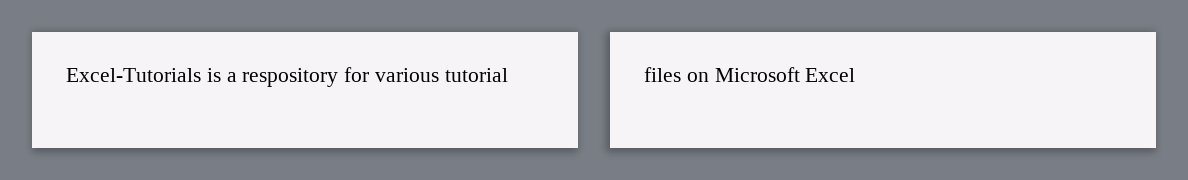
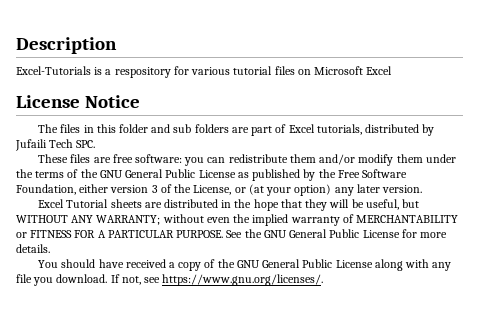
(66, 75) none -> [16,37,117,54] Description //
(856, 75) none -> [16,95,140,108] [38,124,435,136] [15,139,96,151] [38,154,456,166] [16,169,408,181] [16,184,423,196] [38,199,420,211] [16,214,459,226] [16,229,448,238] [16,244,50,253] [38,259,452,271] [16,274,324,286] // License Notice // The files in this folder and sub folders are part of Excel tutorials, distributed by Jufaili Tech SPC. // These files are free software: you can redistribute them and/or modify them under the terms of the GNU General Public License as published by the Free Software Foundation, either version 3 of the License, or (at your option) any later version. // Excel Tutorial sheets are distributed in the hope that they will be useful, but WITHOUT ANY WARRANTY; without even the implied warranty of MERCHANTABILITY or FITNESS FOR A PARTICULAR PURPOSE. See the GNU General Public License for more details. // You should have received a copy of the GNU General Public License along with any file you download. If not, see https://www.gnu.org/licenses/.

